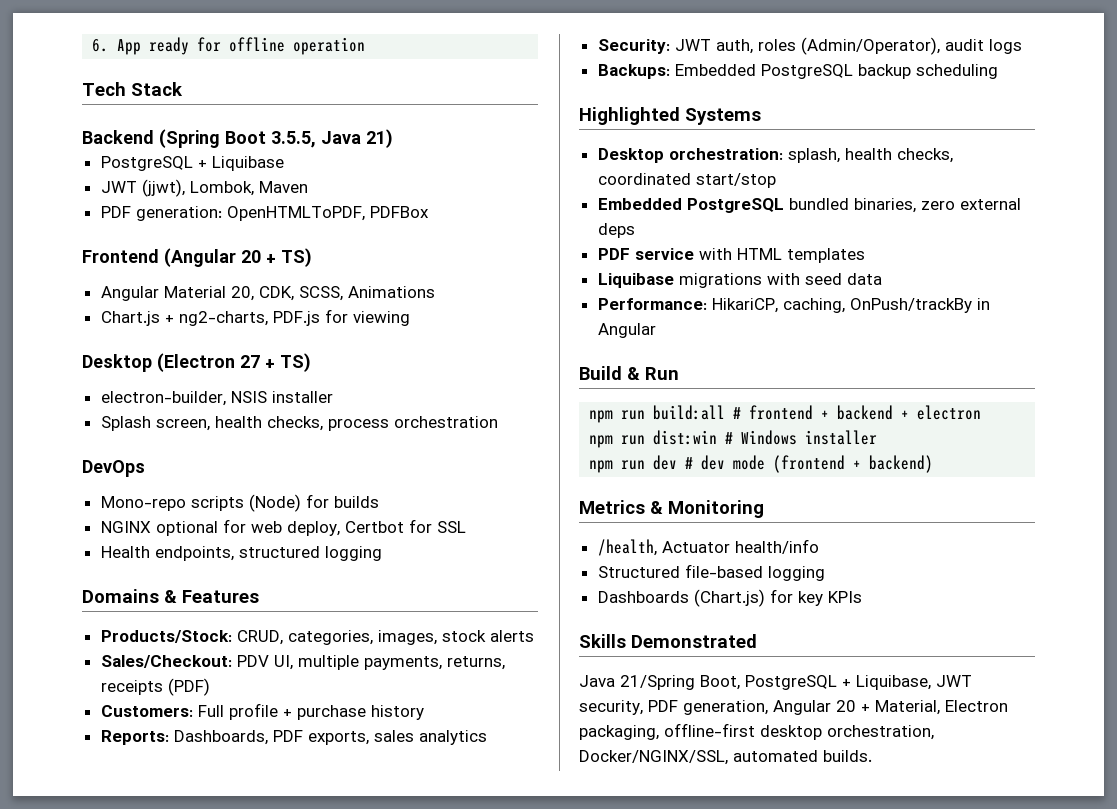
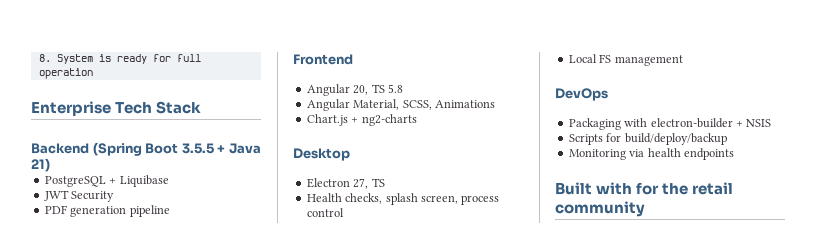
[92,39,141,55] 6. App -> [38,54,111,64] 8. System is
[228,37,285,52] offline -> [176,54,201,62] full
(365, 46) none -> [31,101,111,116] Enterprise
[271,131,316,148] 3.5.5, -> [181,143,226,154] 3.5.5 +
[141,179,308,197] [100,206,429,221] [82,248,312,267] [100,286,435,301] [100,309,410,326] [82,353,311,372] [100,391,333,406] [100,416,498,431] [82,460,145,477] [100,494,379,512] [100,519,466,536] [100,546,382,561] [82,589,259,603] [100,630,534,645] [100,655,505,670] [100,678,210,696] [100,703,424,720] [100,730,487,745] [597,37,1022,55] [597,64,998,79] [579,107,761,125] [597,148,953,163] [597,173,776,188] [597,198,1021,213] [597,223,635,238] [597,248,865,263] [597,273,882,288] [597,298,990,313] [597,323,656,338] [579,366,679,380] [589,405,982,423] [589,430,878,448] [589,455,934,473] [579,500,764,518] [597,539,819,556] [597,564,825,581] [597,589,862,607] [579,634,757,648] [579,675,972,690] [579,700,1008,715] [579,723,934,740] [579,750,872,765] (jjwt), Lombok, Maven // PDF generation: OpenHTMLToPDF, PDFBox // Frontend (Angular 20 + TS) // Angular Material 20, CDK, SCSS, Animations // Chart.js + ng2-charts, PDF.js for viewing // Desktop (Electron 27 + TS) // electron-builder, NSIS installer // Splash screen, health checks, process orchestration // DevOps // Mono-repo scripts (Node) for builds // NGINX optional for web deploy, Certbot for SSL // Health endpoints, structured logging // Domains & Features // Products/Stock: CRUD, categories, images, stock alerts // Sales/Checkout: PDV UI, multiple payments, returns, receipts (PDF) // Customers: Full profile + purchase history // Reports: Dashboards, PDF exports, sales analytics // Security: JWT auth, roles (Admin/Operator), audit logs // Backups: Embedded PostgreSQL backup scheduling // Highlighted Systems // Desktop orchestration: splash, health checks, coordinated start/stop // Embedded PostgreSQL bundled binaries, zero external deps // PDF service with HTML templates // Liquibase migrations with seed data // Performance: HikariCP, caching, OnPush/trackBy in Angular // Build & Run // npm run build:all # frontend + backend + electron // npm run dist:win # Windows installer // npm run dev # dev mode (frontend + backend) // Metrics & Monitoring // /health, Actuator health/info // Structured file-based logging // Dashboards (Chart.js) for key KPIs // Skills Demonstrated // Java 21/Spring Boot, PostgreSQL + Liquibase, JWT security, PDF generation, Angular 20 + Material, Electron packaging, offline-first desktop orchestration, Docker/NGINX/SSL, automated builds. -> [71,191,115,202] [44,205,170,217] [293,54,353,65] [306,84,403,96] [306,99,495,111] [306,114,417,126] [293,148,350,161] [306,178,385,189] [306,193,500,205] [306,208,344,217] [568,54,683,66] [555,88,608,101] [568,118,772,130] [568,133,727,145] [568,148,734,160] [555,182,734,195] [555,201,645,217] Security // PDF generation pipeline // Frontend // Angular 20, TS 5.8 // Angular Material, SCSS, Animations // Chart.js + ng2-charts // Desktop // Electron 27, TS // Health checks, splash screen, process control // Local FS management // DevOps // Packaging with electron-builder + NSIS // Scripts for build/deploy/backup // Monitoring via health endpoints // Built with for the retail community

